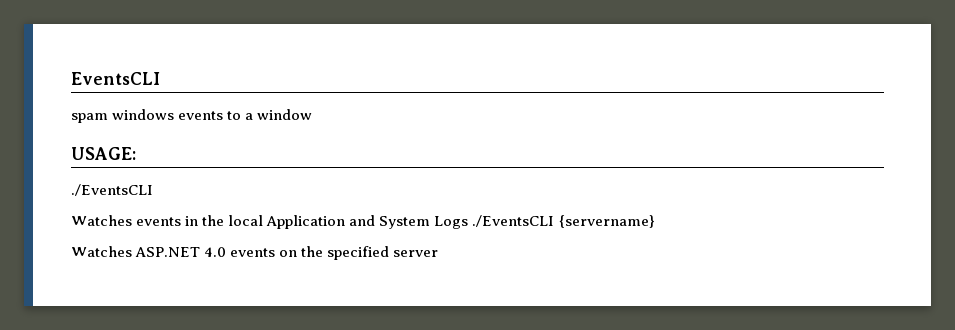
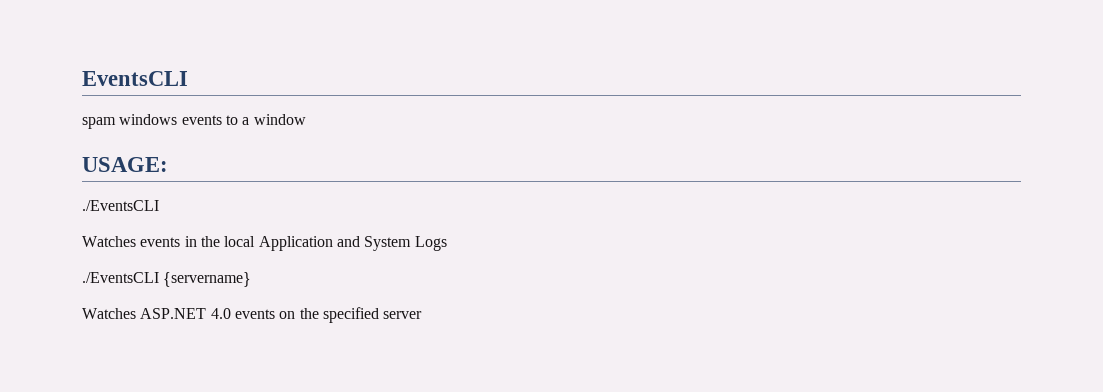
(469, 222) none -> (447, 243) //

